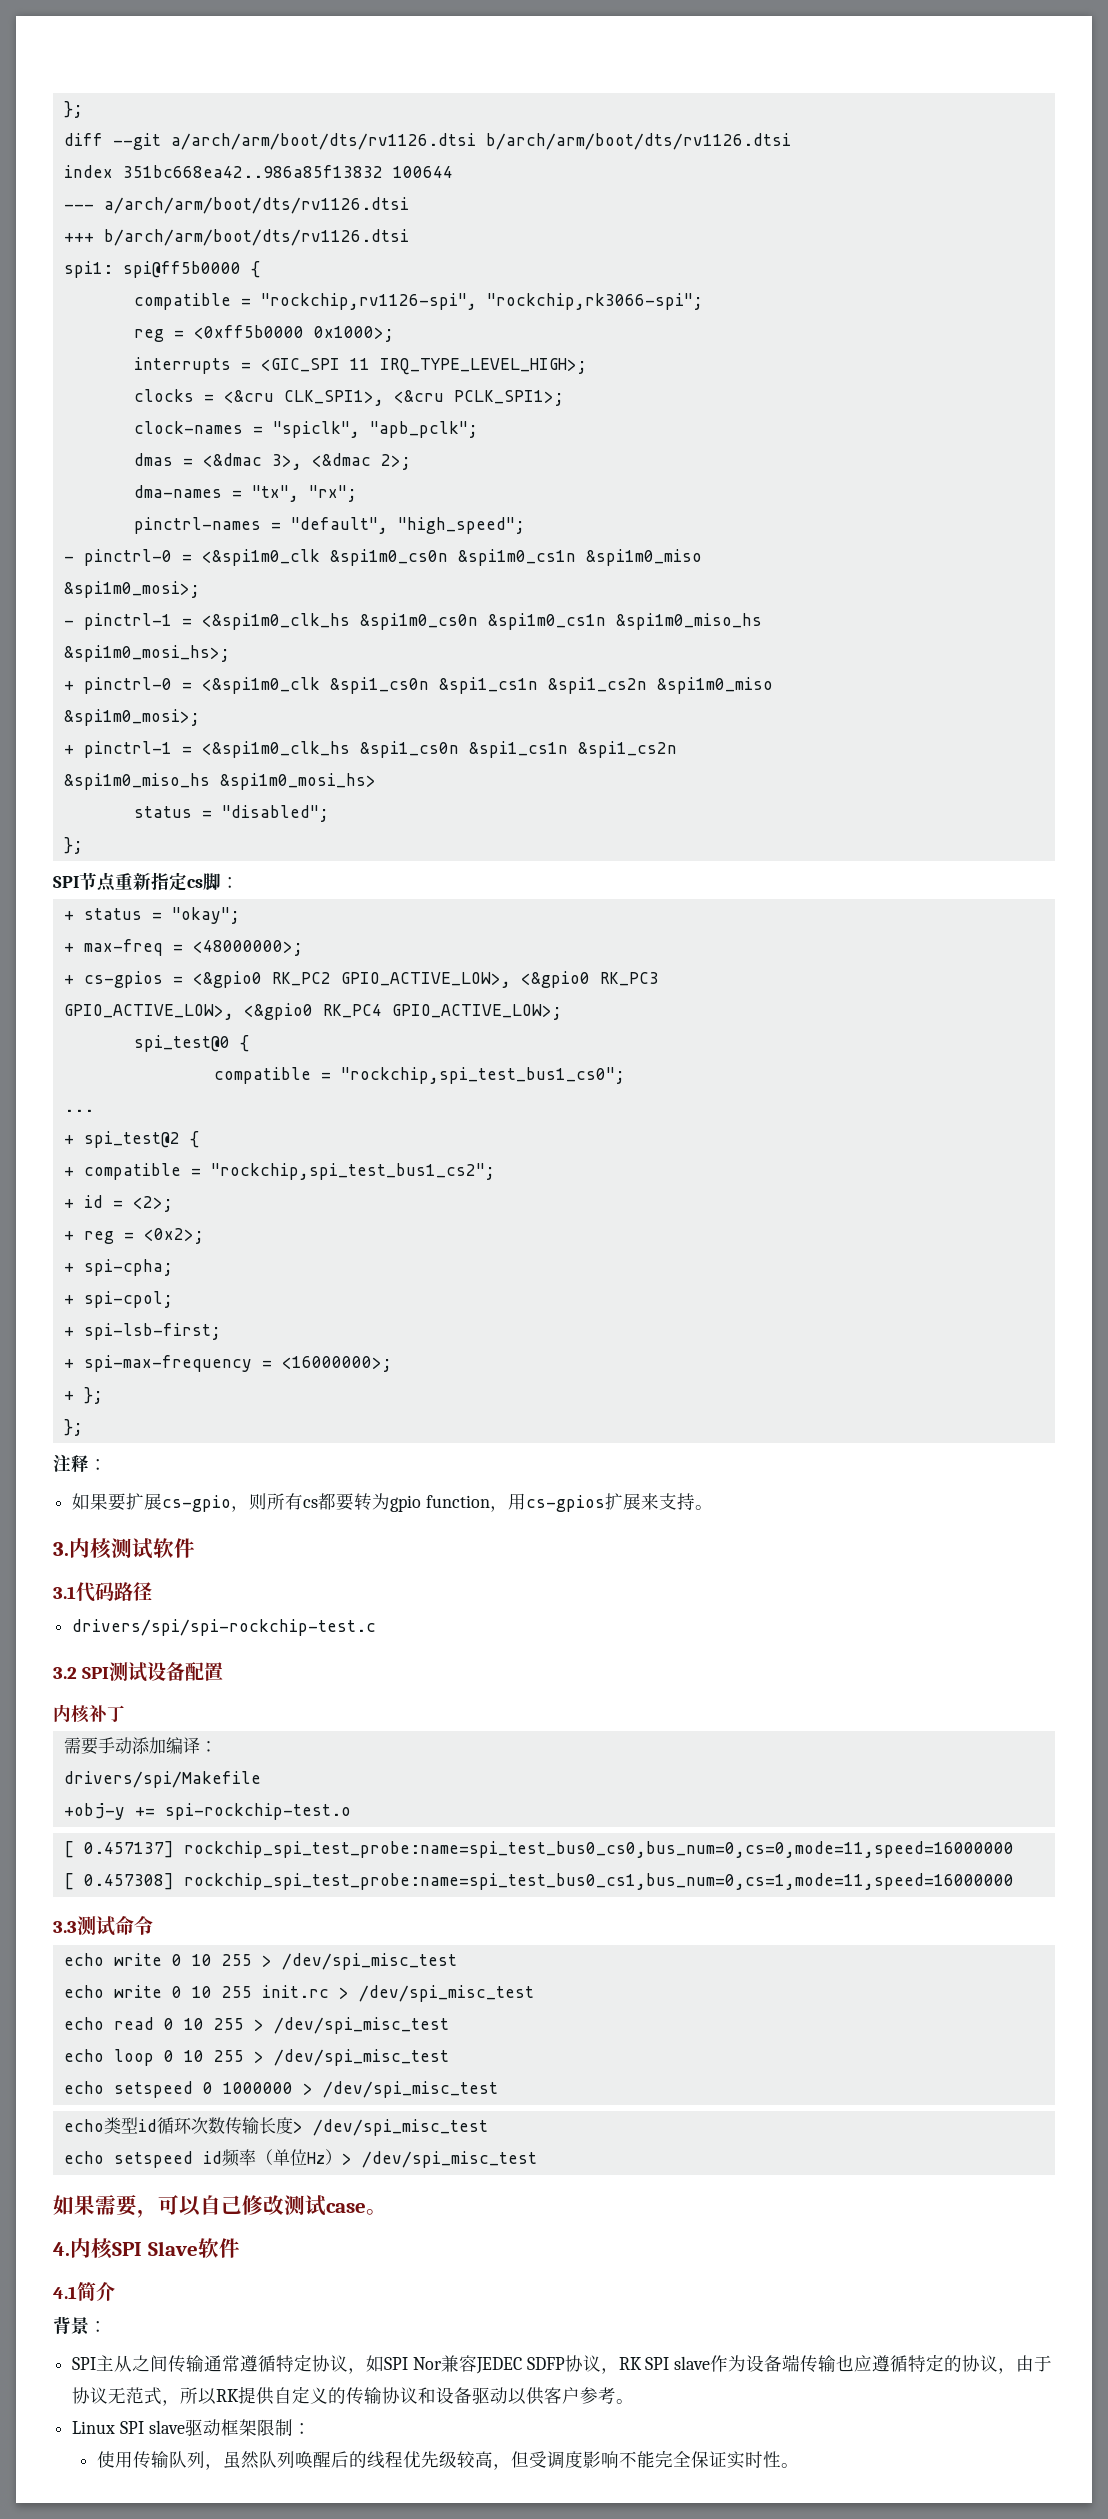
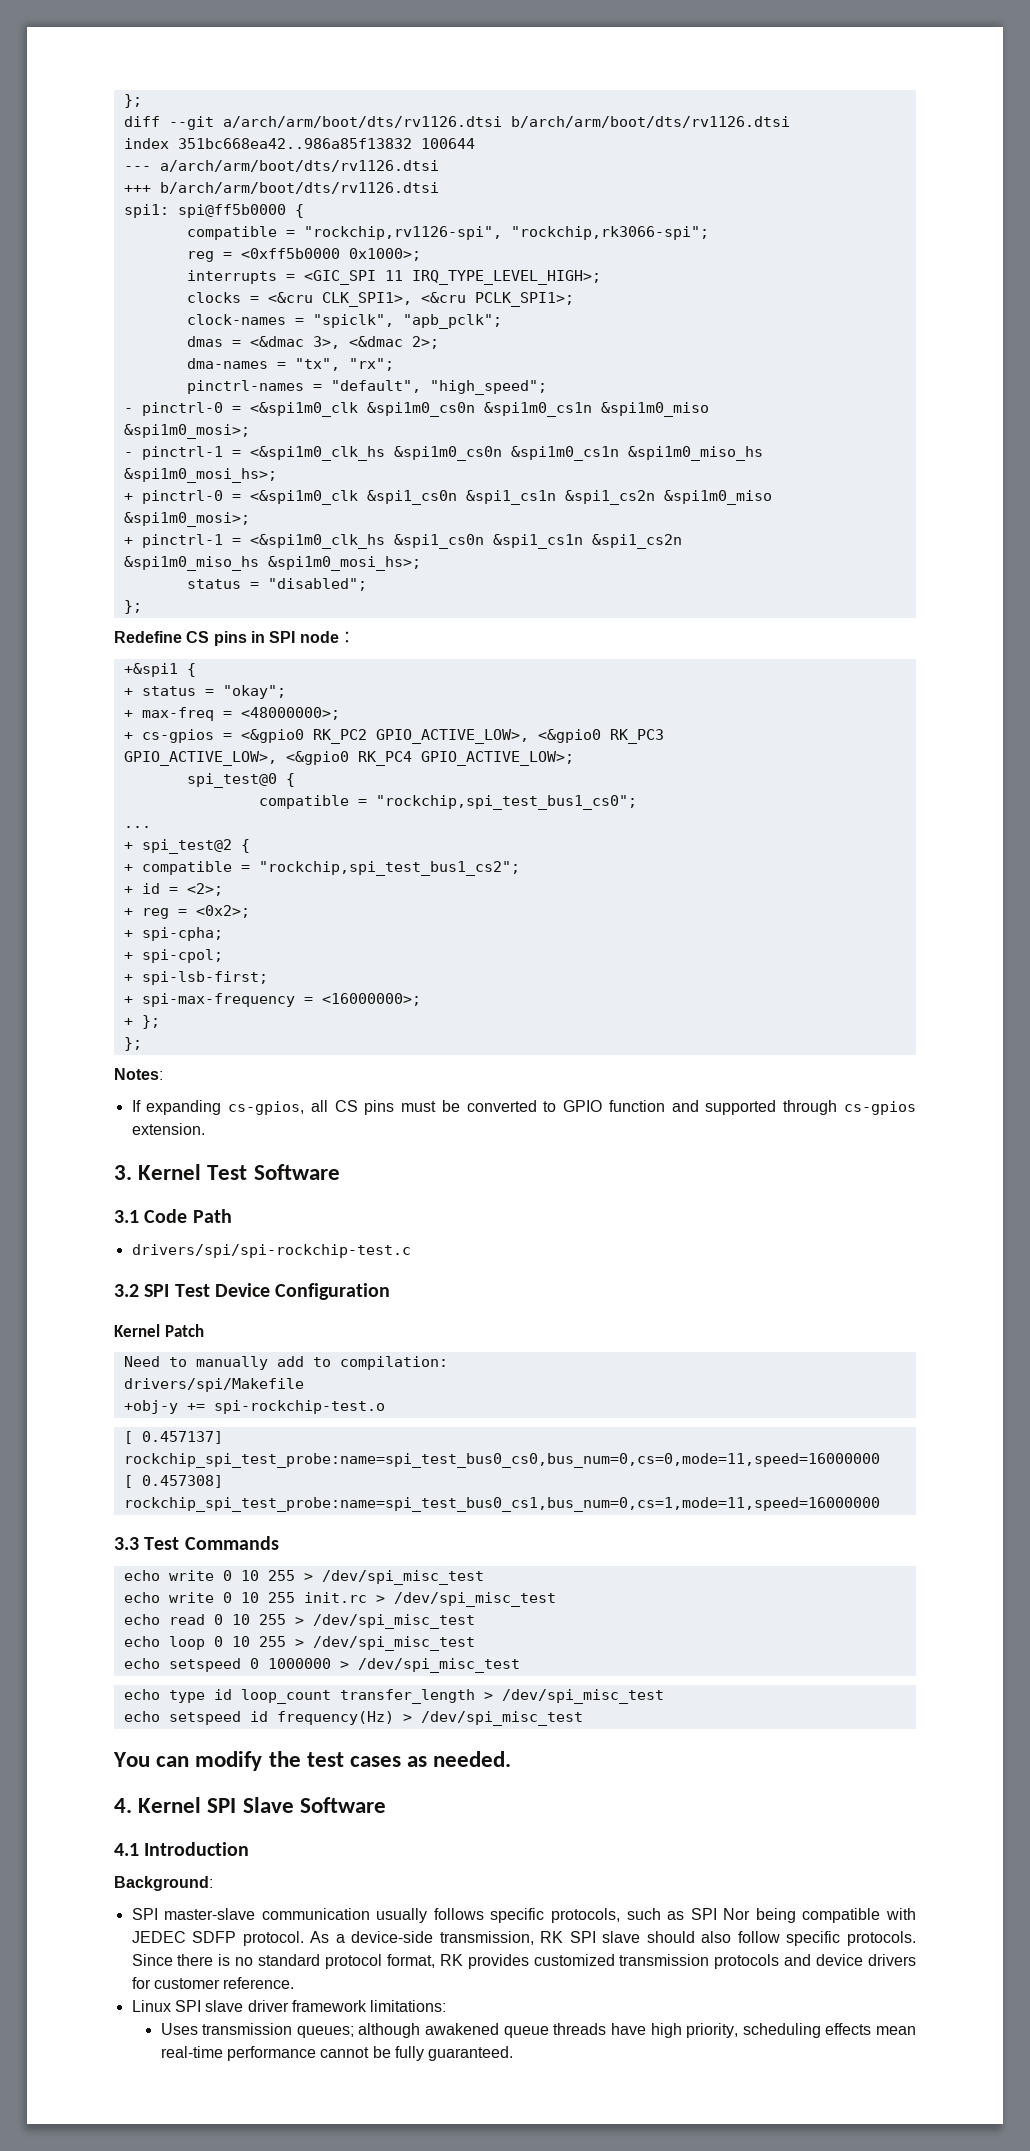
[219,773,376,790] &spi1m0_mosi_hs> -> [267,556,421,571] &spi1m0_mosi_hs>;
[53,872,239,892] SPI节点重新指定cs脚： -> [114,631,355,646] [123,663,196,677] Redefine CS pins in SPI node： // +&spi1 {
[53,1454,107,1472] [72,1493,713,1512] [53,1538,195,1559] 注释： // 如果要扩展cs-gpio，则所有cs都要转为gpio function，用cs-gpios扩展来支持。 // 3.内核测试软件 -> [114,1068,163,1080] [131,1100,916,1115] [131,1123,205,1135] [114,1164,340,1180] Notes: // If expanding cs-gpios, all CS pins must be converted to GPIO function and supported through cs-gpios extension. // 3. Kernel Test Software
[76,1582,152,1602] 代码路径 -> [144,1209,232,1223] Code Path
[109,1662,224,1682] [53,1704,125,1723] [63,1737,217,1755] 测试设备配置 // 内核补丁 // 需要手动添加编译： -> [174,1283,391,1300] [114,1324,204,1337] [123,1356,448,1370] Test Device Configuration // Kernel Patch // Need to manually add to compilation:
[77,1916,153,1936] 测试命令 -> [144,1536,279,1550] Test Commands
[103,2117,293,2135] 类型id循环次数传输长度 -> [168,1689,475,1704] type id loop_count transfer_length
[221,2149,537,2168] [53,2194,387,2218] 频率（单位Hz）> /dev/spi_misc_test // 如果需要，可以自己修改测试case。 -> [276,1711,583,1726] [113,1751,512,1771] frequency(Hz) > /dev/spi_misc_test // You can modify the test cases as needed.
[70,2238,113,2259] 内核 -> [138,1797,202,1813] Kernel
[197,2238,240,2258] 软件 -> [299,1797,386,1813] Software
[77,2282,115,2301] [53,2316,107,2335] [72,2354,1053,2374] [72,2386,635,2406] [72,2419,311,2436] [97,2450,800,2470] 简介 // 背景： // SPI主从之间传输通常遵循特定协议，如SPI Nor兼容JEDEC SDFP协议，RK SPI slave作为设备端传输也应遵循特定的协议，由于协议无范式，所以RK提供自定义的传输协议和设备驱动以供客户参考。 // Linux SPI slave驱动框架限制： // 使用传输队列，虽然队列唤醒后的线程优先级较高，但受调度影响不能完全保证实时性。 -> [144,1842,250,1856] [114,1876,213,1891] [131,1908,917,1923] [131,1931,917,1946] [131,1954,916,1969] [131,1977,295,1989] [131,2000,447,2012] [160,2023,917,2038] [160,2046,514,2061] Introduction // Background: // SPI master-slave communication usually follows specific protocols, such as SPI Nor being compatible with JEDEC SDFP protocol. As a device-side transmission, RK SPI slave should also follow specific protocols. Since there is no standard protocol format, RK provides customized transmission protocols and device drivers for customer reference. // Linux SPI slave driver framework limitations: // Uses transmission queues; although awakened queue threads have high priority, scheduling effects mean real-time performance cannot be fully guaranteed.

